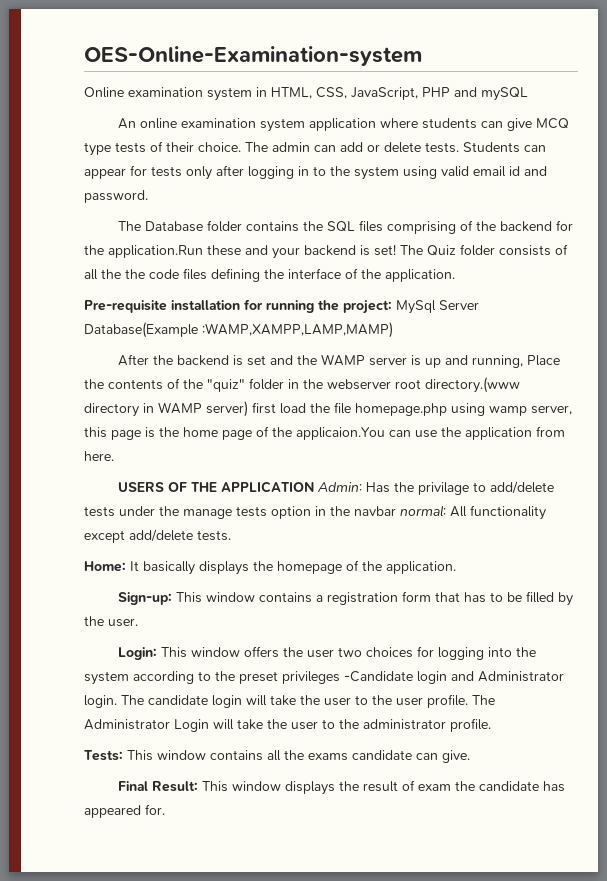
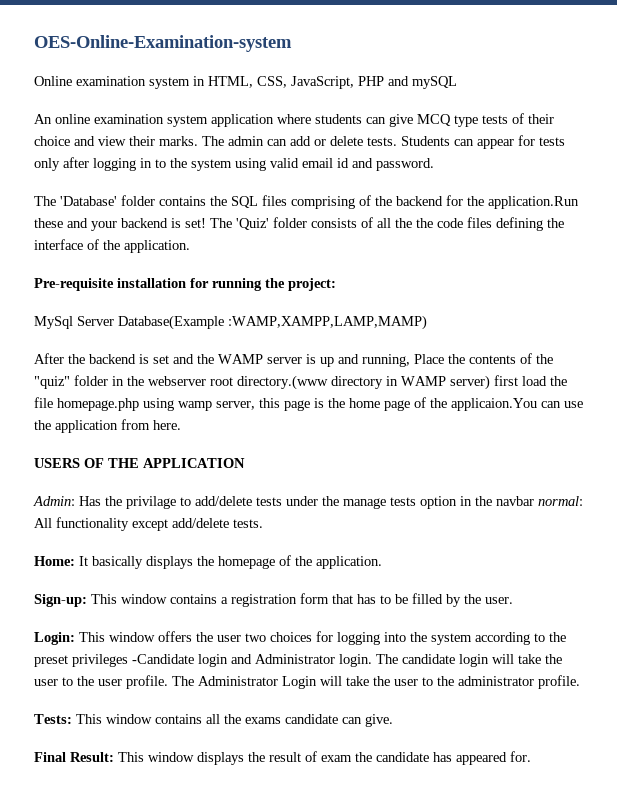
[198,142,241,152] choice. -> [34,136,198,146] choice and view their marks.
[144,221,203,232] Database -> [60,196,117,206] 'Database'
[427,245,456,256] Quiz -> [236,218,269,230] 'Quiz'
(392, 307) none -> (336, 284) //
(314, 487) none -> (245, 463) //

